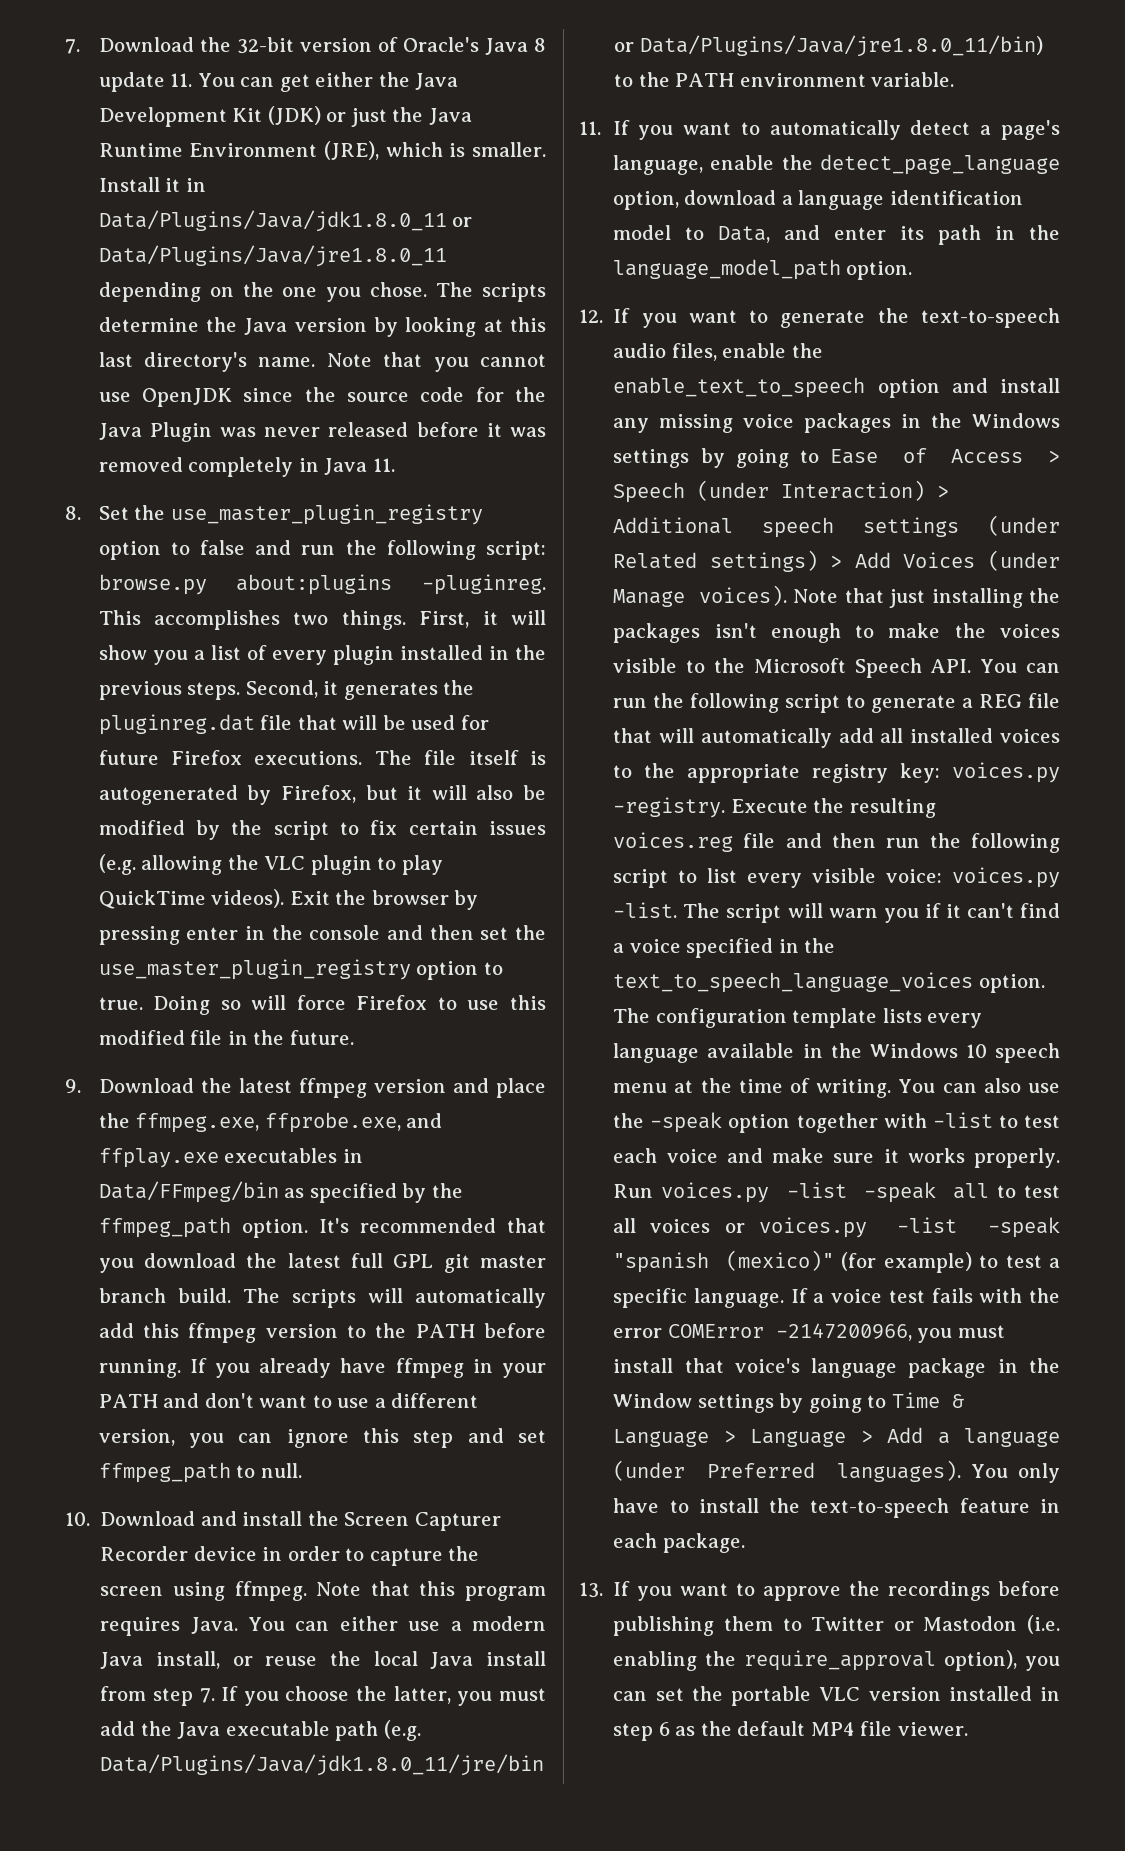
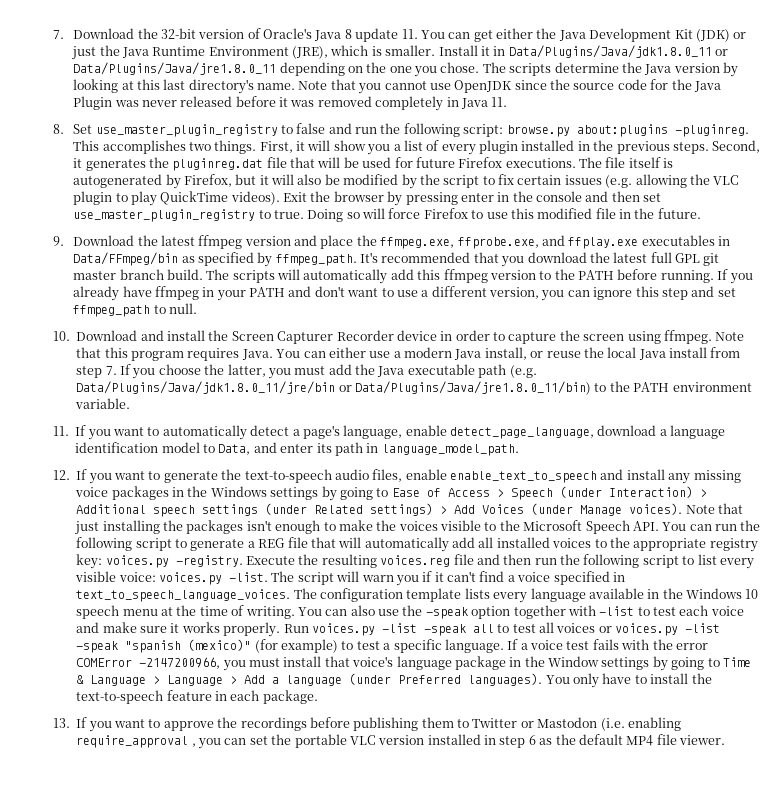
[134,504,483,525] [98,541,161,560] the use_master_plugin_registry option -> [95,124,278,137] use_master_plugin_registry
[515,925,547,940] [98,959,479,980] the use_master_plugin_registry option -> [73,209,256,222] use_master_plugin_registry
[431,1183,463,1198] [98,1217,308,1238] the ffmpeg_path option. -> [275,254,357,266] ffmpeg_path.
[781,154,1060,175] [612,191,679,210] the detect_page_language option, -> [450,427,594,439] detect_page_language,
[1029,225,1060,240] [612,259,913,280] the language_model_path option. -> [381,444,519,456] language_model_path.
[791,343,823,358] [613,377,940,398] the enable_text_to_speech option -> [450,471,597,483] enable_text_to_speech
[804,938,836,953] [613,972,1045,993] the text_to_speech_language_voices option. -> [76,589,291,602] text_to_speech_language_voices.
[705,1650,1018,1671] the require_approval option), -> [76,735,196,748] require_approval ,

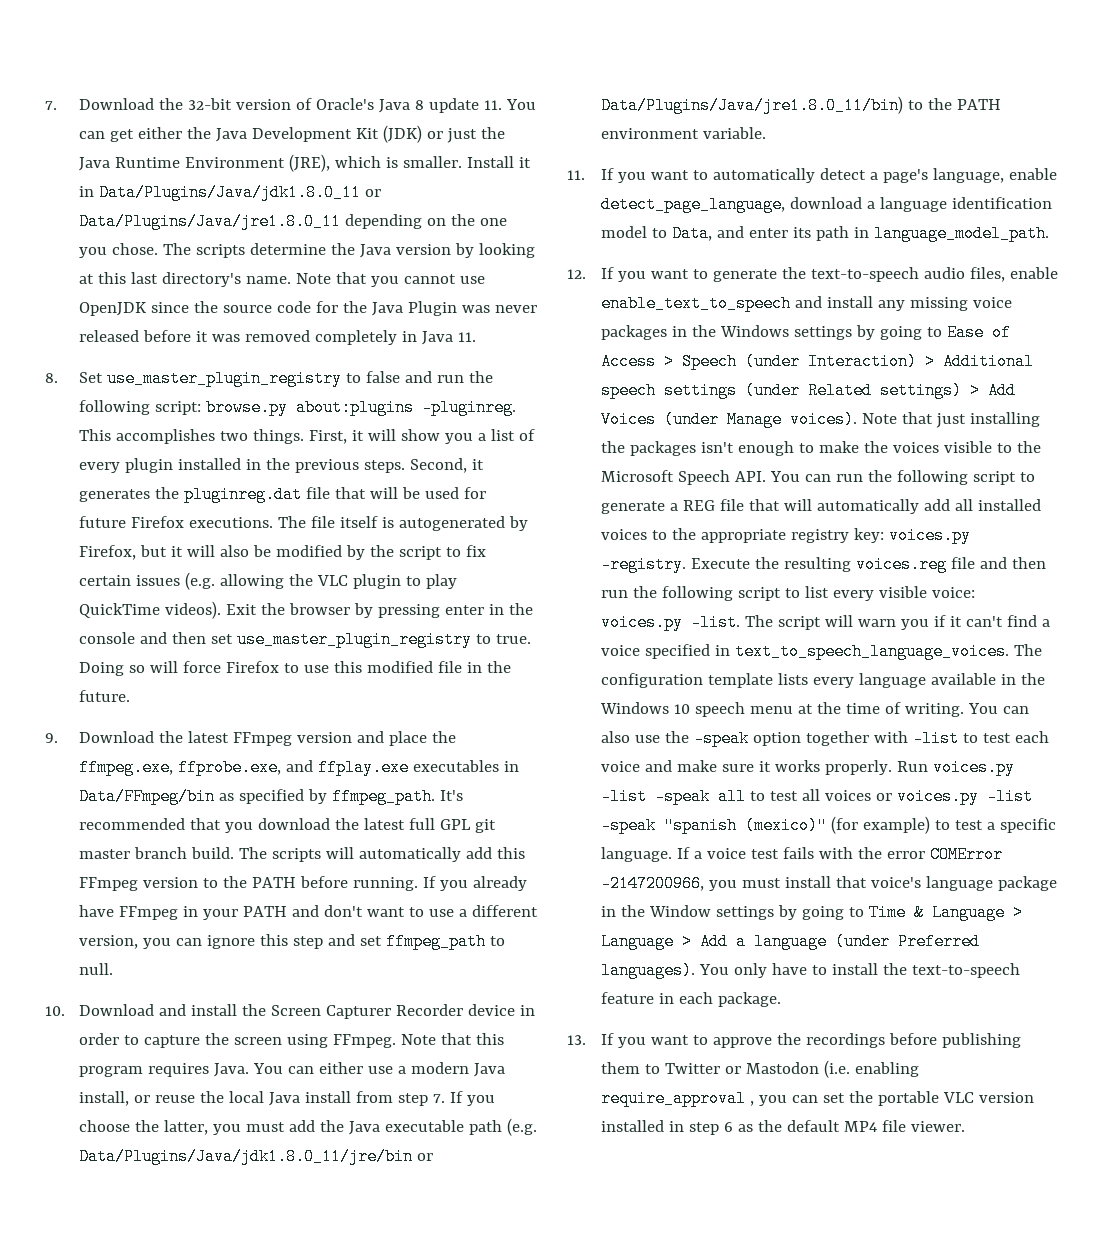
[198,235,243,249] ffmpeg -> [232,732,292,746] FFmpeg
[443,269,488,283] ffmpeg -> [78,877,138,891] FFmpeg
[154,286,199,300] ffmpeg -> [118,906,178,920] FFmpeg
[663,330,712,344] ffmpeg. -> [332,1034,396,1048] FFmpeg.

